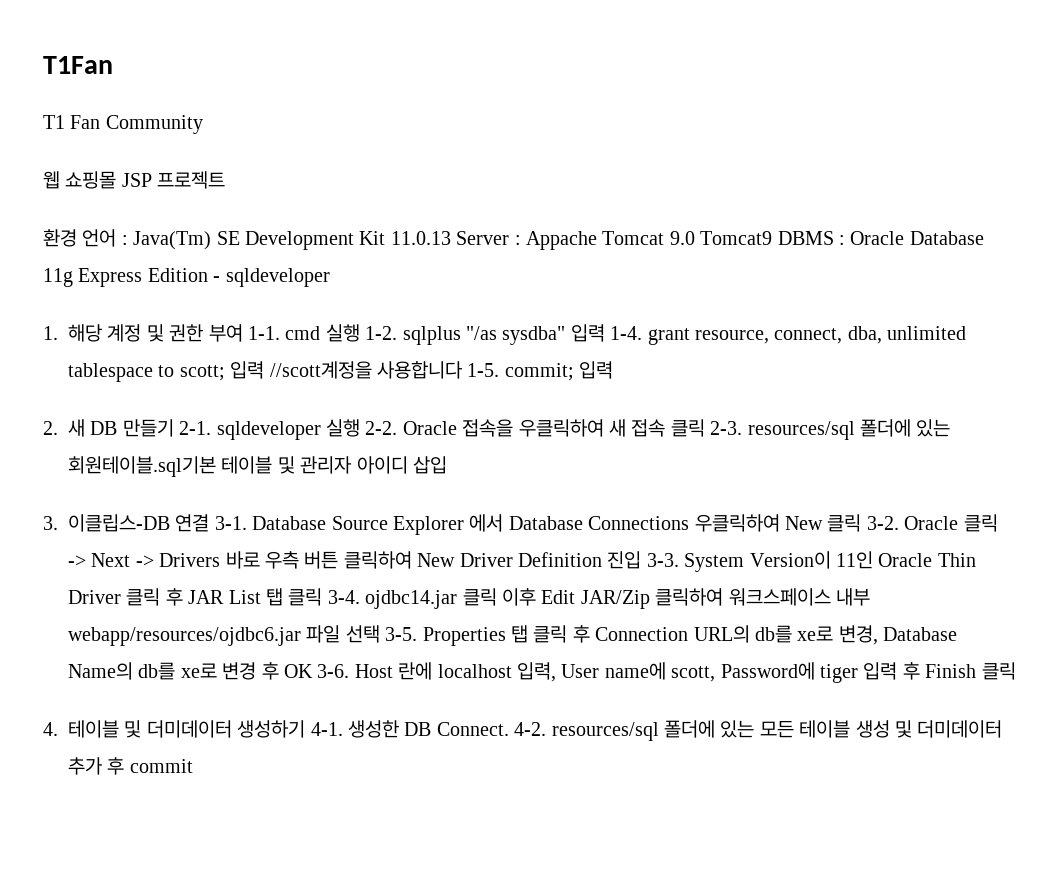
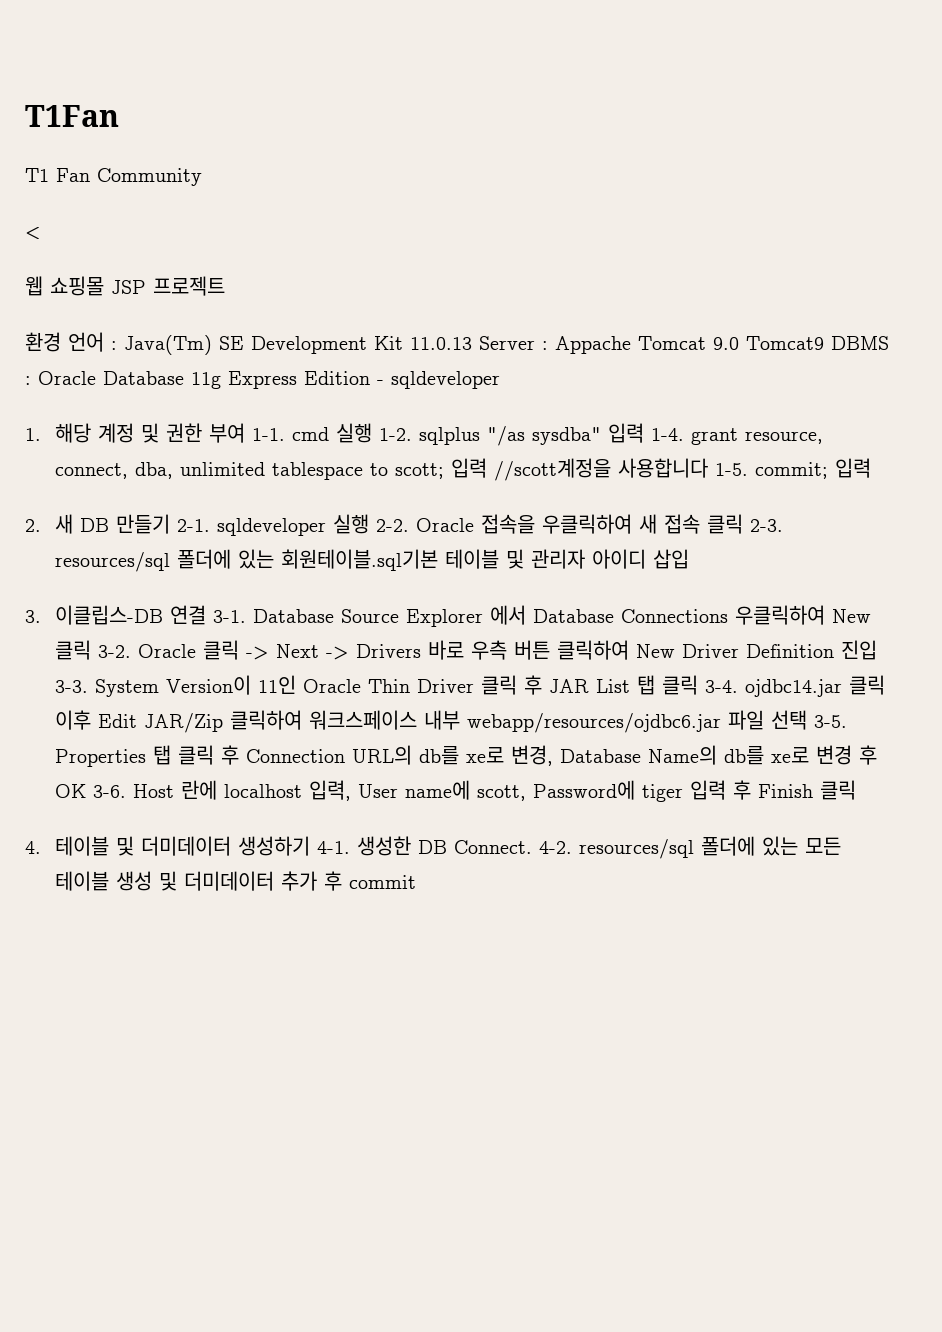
(203, 124) none -> [25,227,41,239] // <

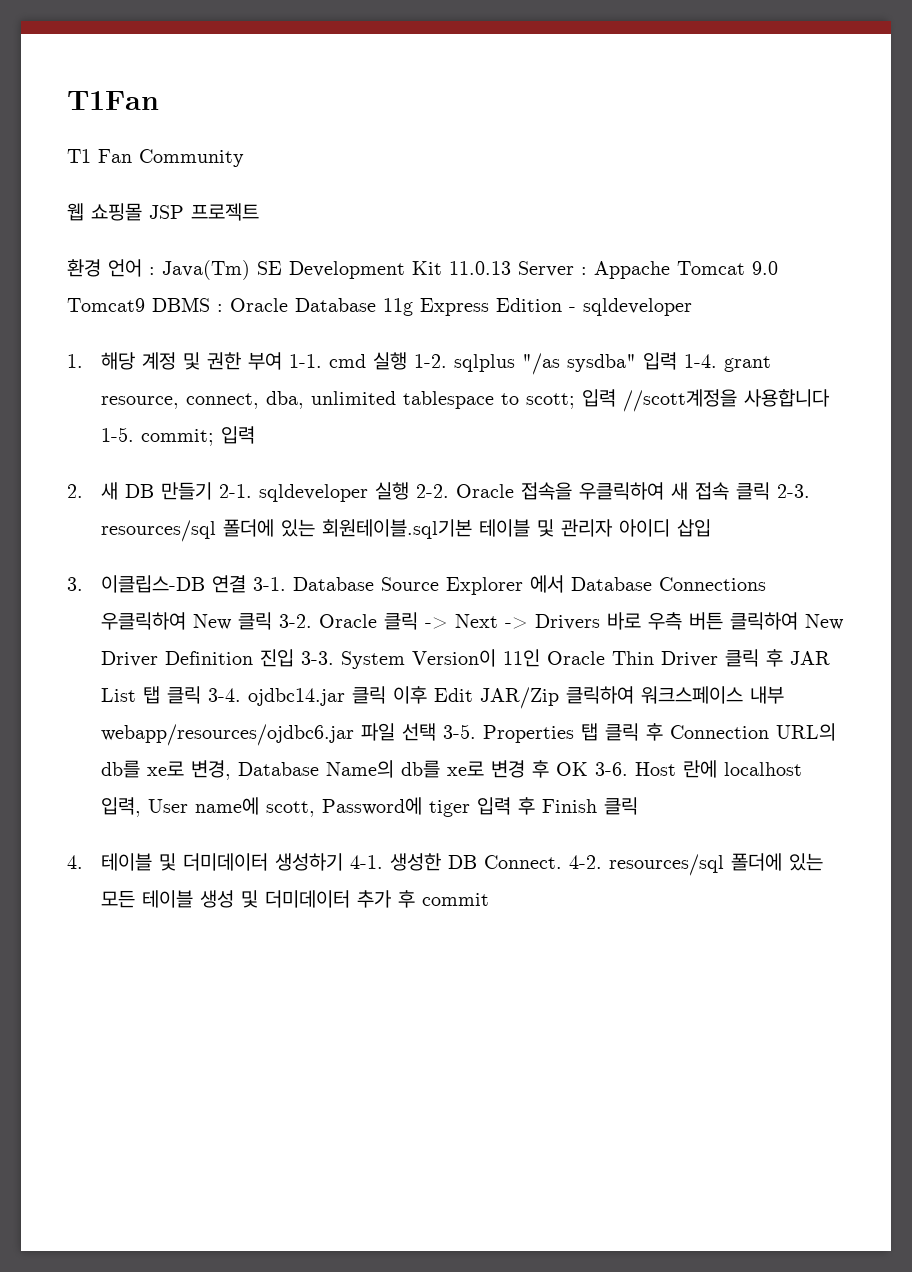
[25,227,41,239] // < -> (244, 158) none

